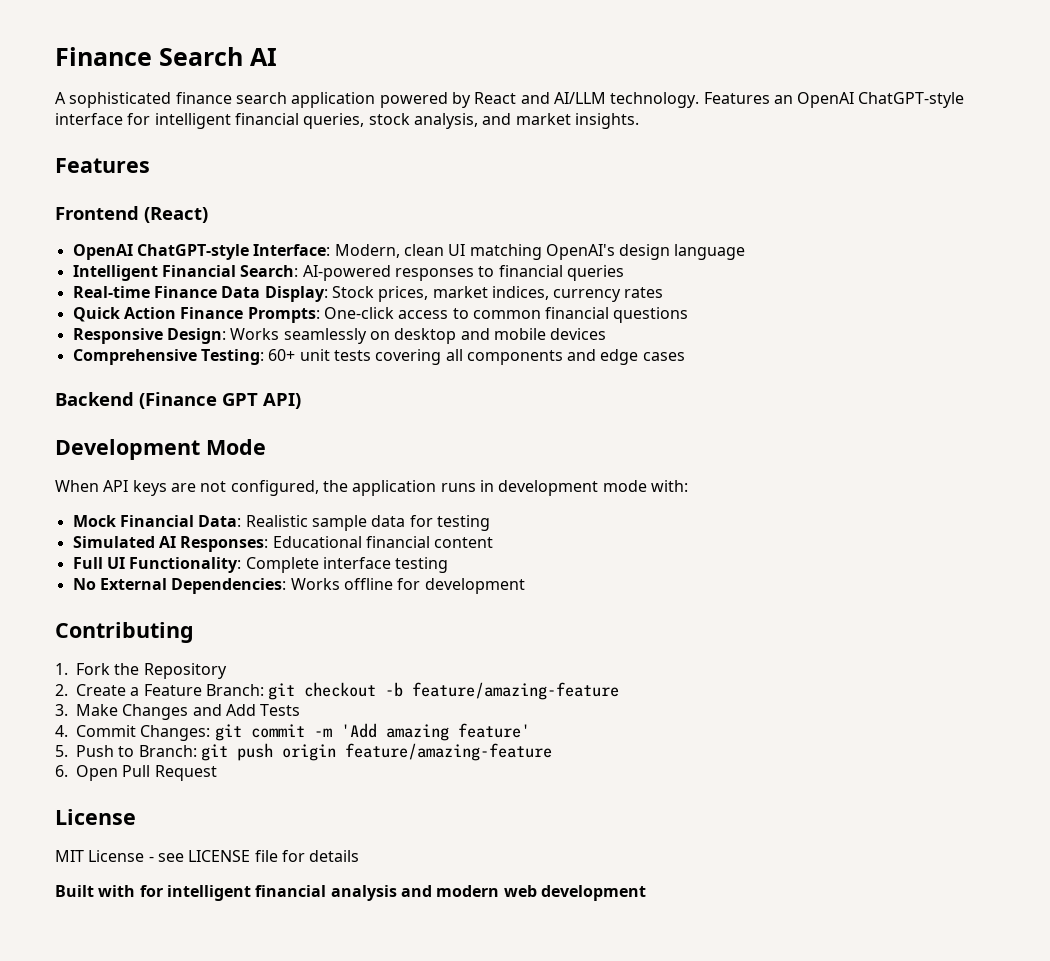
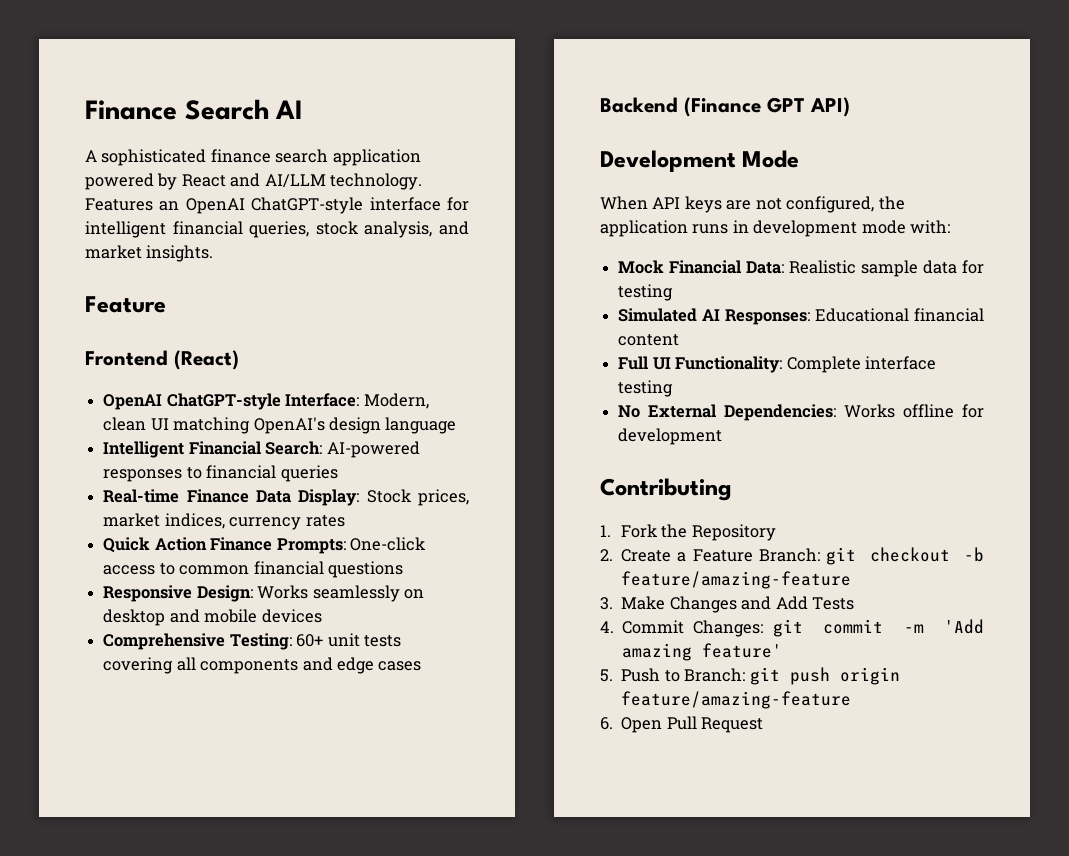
[55,158,150,173] Features -> [85,296,166,313] Feature
[55,809,136,825] [55,850,360,862] [55,885,646,901] // License // MIT License - see LICENSE file for details // Built with for intelligent financial analysis and modern web development -> (764, 725) none

